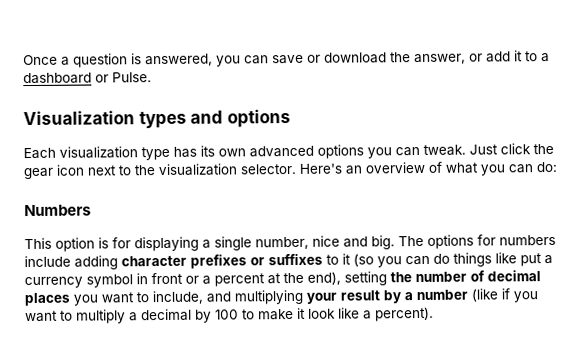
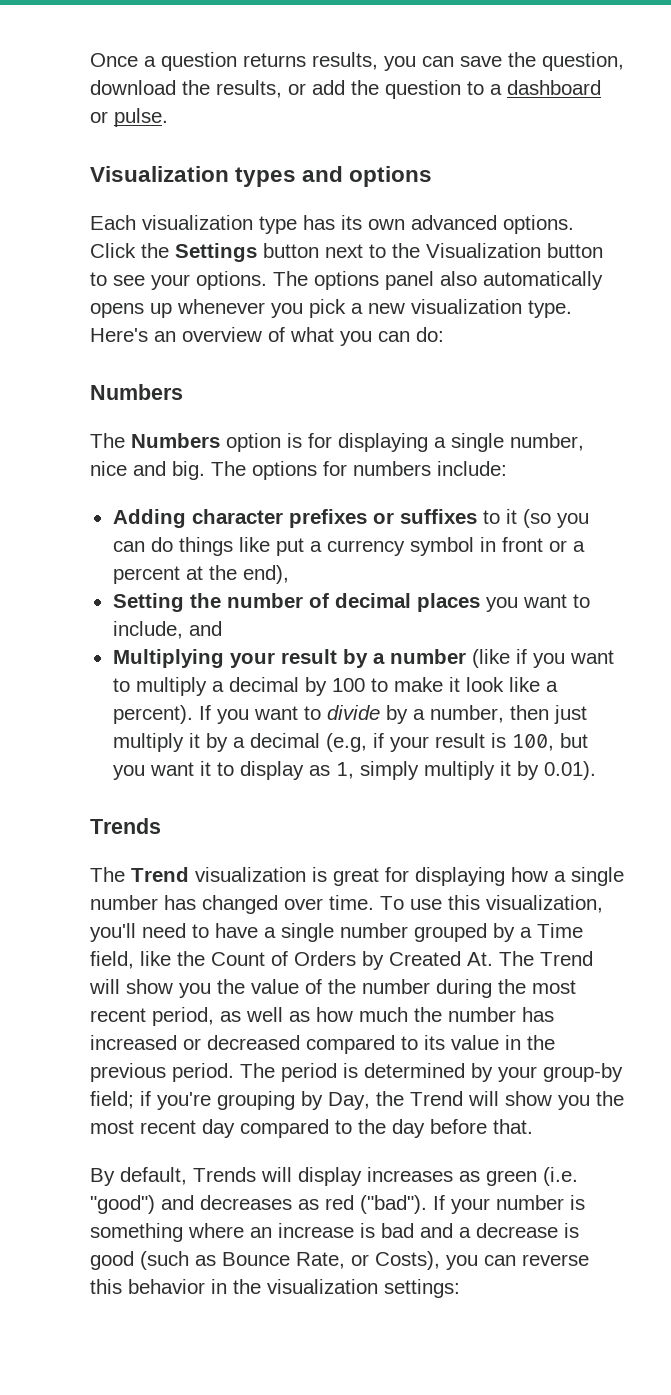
[131,53,213,67] is answered, -> [243,52,378,70] returns results,
[307,54,321,63] or -> [508,52,624,71] the question,
[414,53,466,65] answer, -> [216,80,282,98] results,
[514,50,523,62] it -> [351,80,461,99] the question
[112,72,152,83] Pulse. -> [114,108,168,127] pulse.
[317,143,554,159] [23,163,296,180] options you can tweak. Just click the gear icon next to the visualization selector. -> [503,215,574,234] [90,243,603,262] [90,271,603,290] [90,299,572,318] options. Click the Settings button next to the Visualization button to see your options. The options panel also automatically opens up whenever you pick a new visualization type.
[24,237,52,250] This -> [90,433,220,448] The Numbers
[24,255,118,270] include adding -> [437,461,507,476] [112,509,186,528] include: // Adding
[344,271,387,286] setting -> [112,593,184,612] // Setting
[234,289,303,305] multiplying -> [112,649,224,668] // Multiplying
(434, 314) none -> [198,705,587,724] [112,733,588,752] [112,761,596,780] [90,818,161,834] [90,867,624,886] [90,895,603,914] [90,923,583,942] [90,951,593,970] [89,979,576,998] [90,1007,554,1026] [90,1035,555,1054] [90,1063,623,1082] [90,1091,624,1110] [90,1119,533,1138] [90,1167,578,1186] [90,1195,585,1214] [90,1223,579,1242] [90,1251,589,1270] [90,1279,460,1298] If you want to divide by a number, then just multiply it by a decimal (e.g, if your result is 100, but you want it to display as 1, simply multiply it by 0.01). // Trends // The Trend visualization is great for displaying how a single number has changed over time. To use this visualization, you'll need to have a single number grouped by a Time field, like the Count of Orders by Created At. The Trend will show you the value of the number during the most recent period, as well as how much the number has increased or decreased compared to its value in the previous period. The period is determined by your group-by field; if you're grouping by Day, the Trend will show you the most recent day compared to the day before that. // By default, Trends will display increases as green (i.e. "good") and decreases as red ("bad"). If your number is something where an increase is bad and a decrease is good (such as Bounce Rate, or Costs), you can reverse this behavior in the visualization settings:

